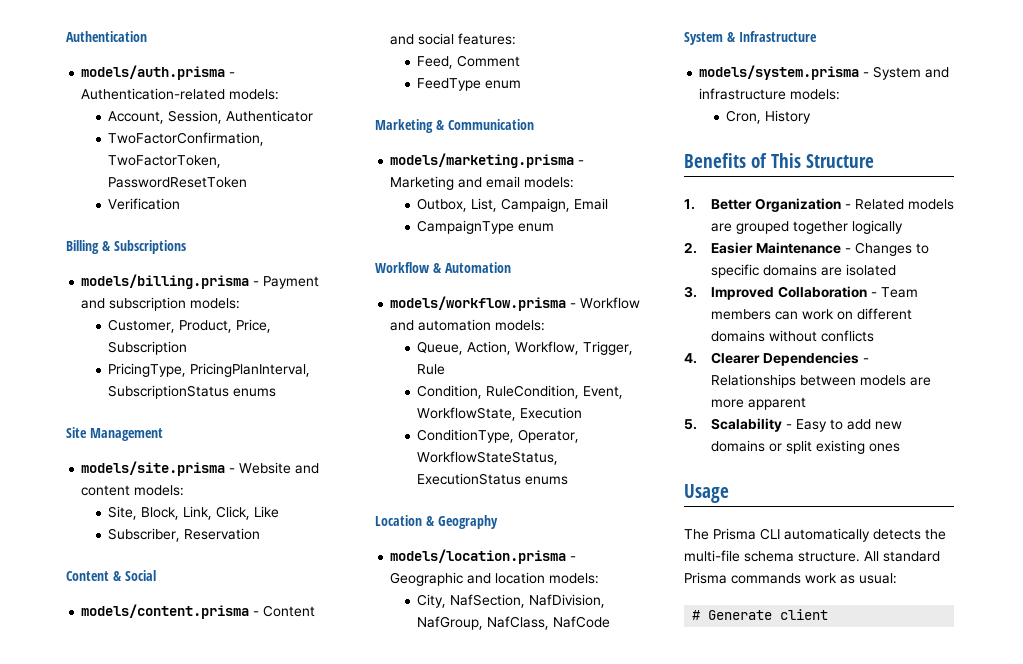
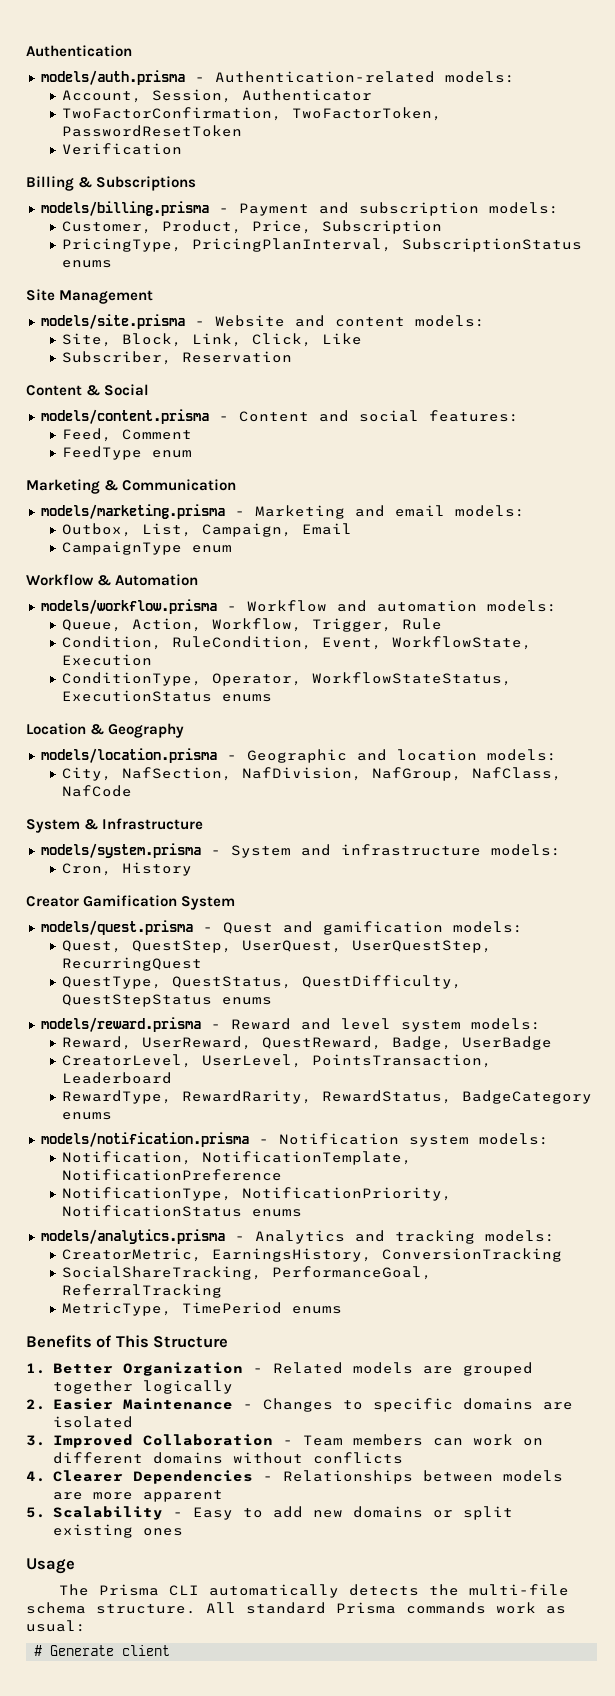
(812, 117) none -> [26,895,236,910] [40,920,523,935] [61,940,492,953] [61,957,202,971] [61,975,462,989] [61,994,272,1007] [40,1017,541,1032] [61,1036,552,1050] [61,1054,492,1068] [61,1072,172,1084] [61,1090,592,1104] [61,1112,112,1120] [40,1132,549,1147] [61,1151,412,1165] [61,1169,282,1181] [61,1187,452,1201] [61,1205,302,1217] [40,1229,555,1244] [61,1248,562,1262] [61,1266,432,1280] [61,1284,222,1298] [61,1302,342,1316] // Creator Gamification System // models/quest.prisma - Quest and gamification models: // Quest, QuestStep, UserQuest, UserQuestStep, RecurringQuest // QuestType, QuestStatus, QuestDifficulty, QuestStepStatus enums // models/reward.prisma - Reward and level system models: // Reward, UserReward, QuestReward, Badge, UserBadge // CreatorLevel, UserLevel, PointsTransaction, Leaderboard // RewardType, RewardRarity, RewardStatus, BadgeCategory enums // models/notification.prisma - Notification system models: // Notification, NotificationTemplate, NotificationPreference // NotificationType, NotificationPriority, NotificationStatus enums // models/analytics.prisma - Analytics and tracking models: // CreatorMetric, EarningsHistory, ConversionTracking // SocialShareTracking, PerformanceGoal, ReferralTracking // MetricType, TimePeriod enums

